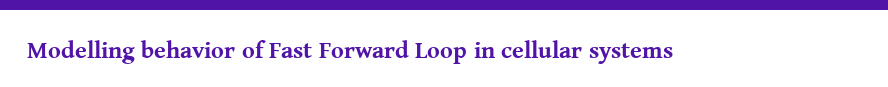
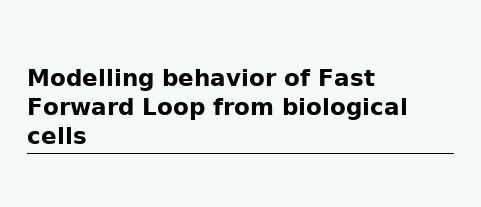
[473,40,673,64] in cellular systems -> [212,98,408,120] [27,127,87,144] from biological cells

